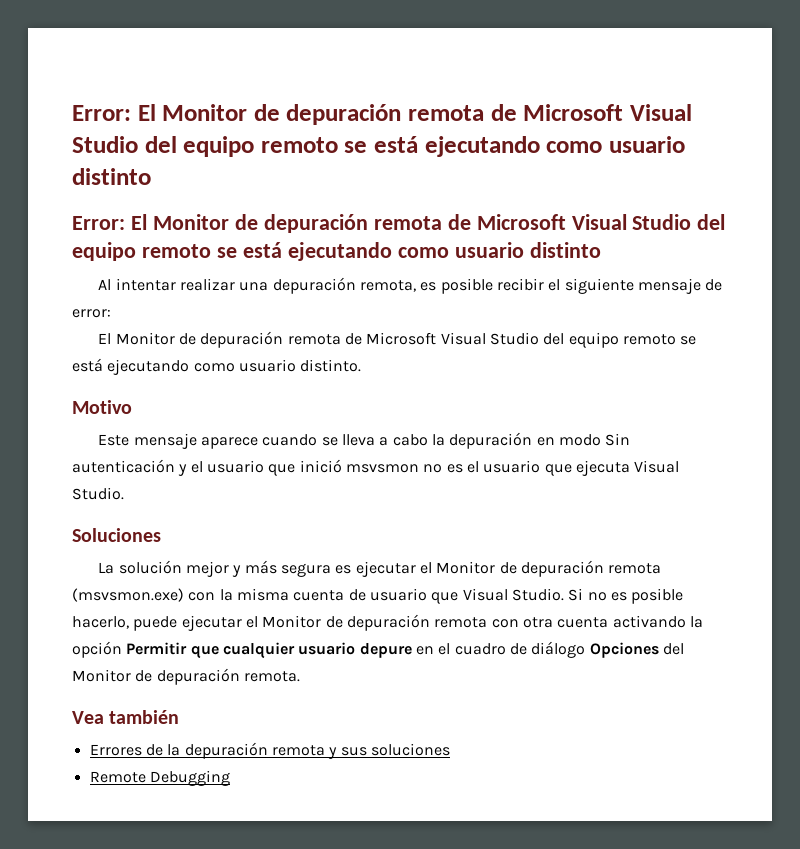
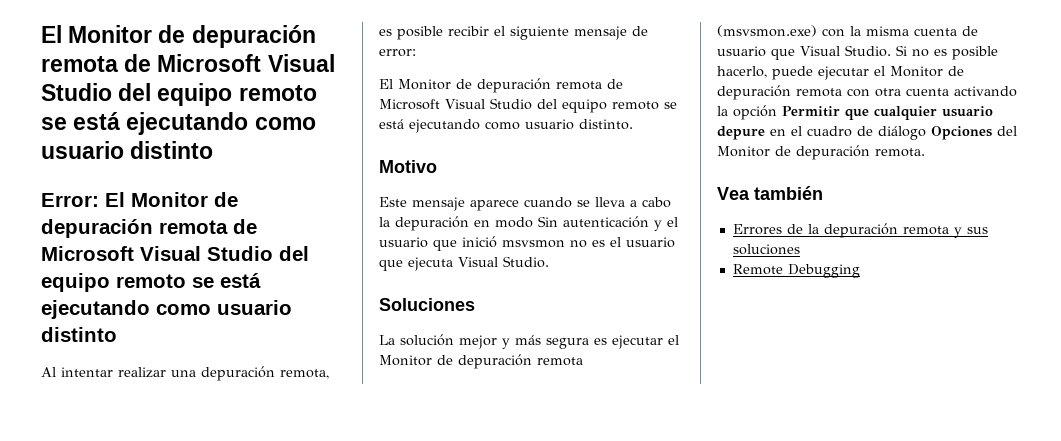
[72,105,131,121] Error: -> (41, 34) none

